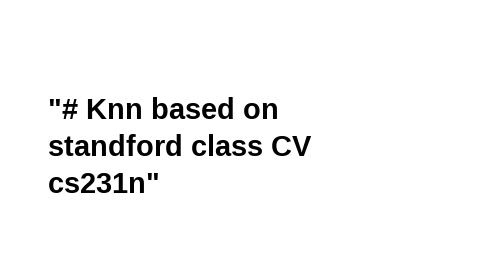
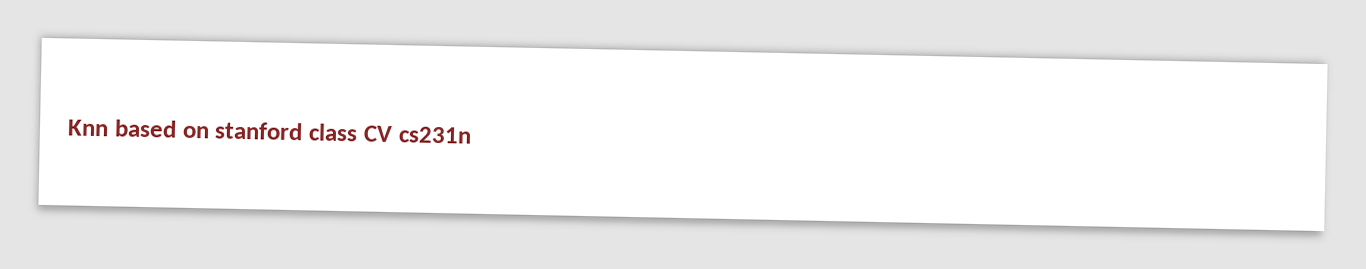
[48,99,78,119] "# -> (67, 128) none
[48,134,183,156] standford -> [214,121,304,141] stanford
[48,173,160,193] cs231n" -> [397,126,472,144] cs231n

